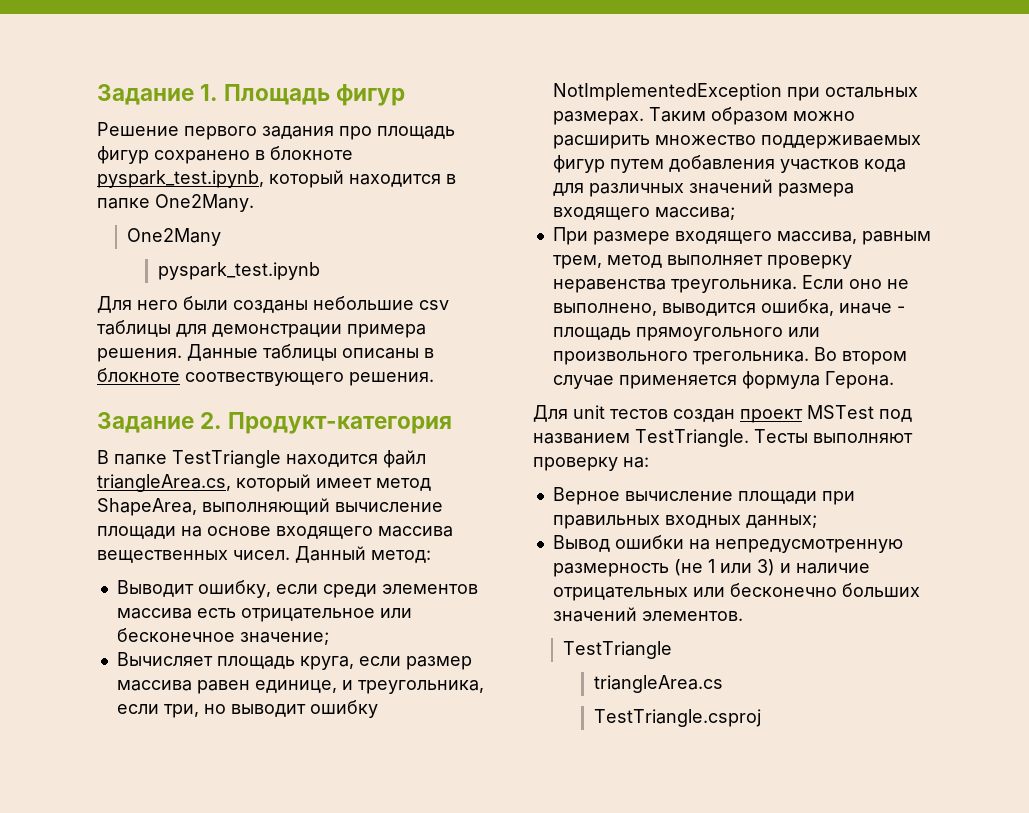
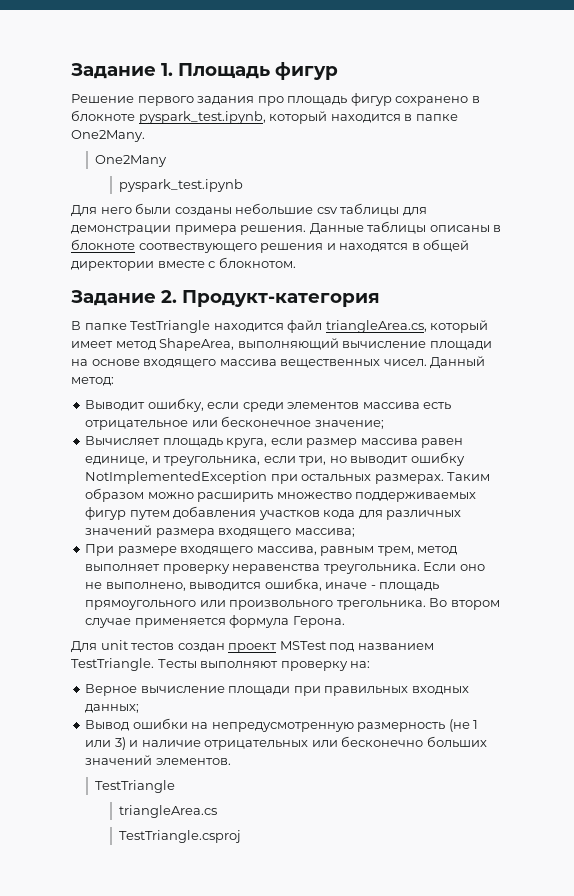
[349,372,434,386] решения. -> [260,239,470,253] [71,257,296,271] решения и находятся в общей директории вместе с блокнотом.

